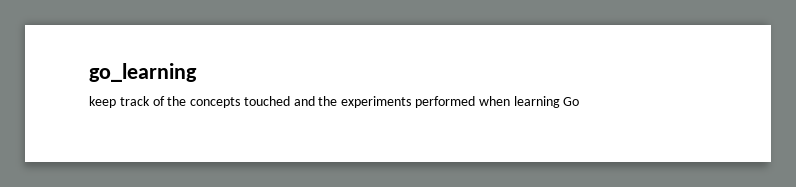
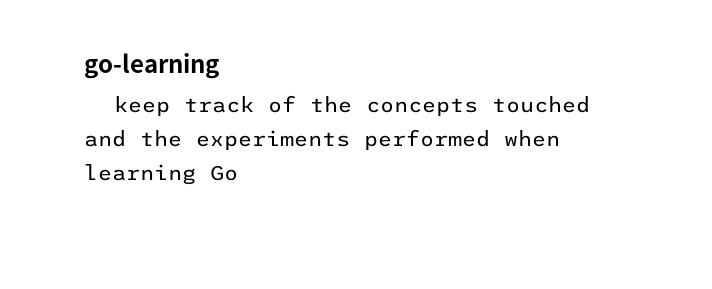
[89,63,197,82] go_learning -> [84,53,219,79] go-learning

